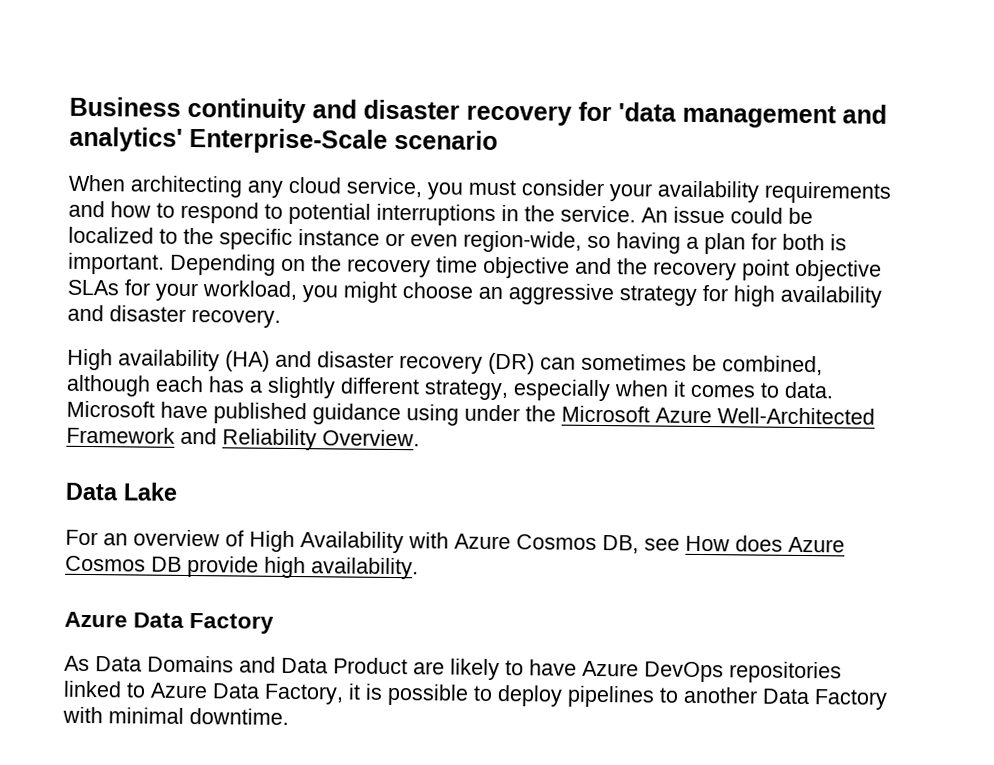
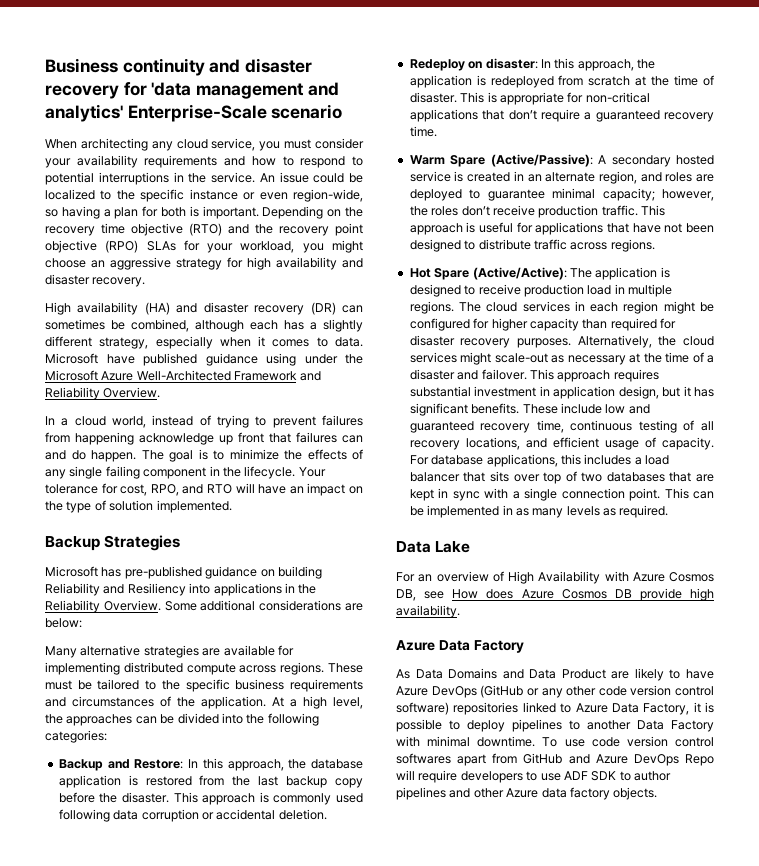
(570, 267) none -> [189,223,222,236] (RTO)
(882, 270) none -> [105,240,139,253] (RPO)
(420, 438) none -> [45,415,363,428] [45,432,363,445] [45,449,363,462] [45,466,326,479] [45,483,363,496] [45,500,232,513] [45,535,181,551] [45,566,322,579] [45,583,317,596] [45,600,364,613] [45,618,82,628] [45,645,294,658] [45,662,364,675] [45,679,363,692] [45,696,363,709] [45,713,319,726] [45,730,107,743] [58,758,363,771] [58,775,363,788] [58,792,363,805] [58,809,327,822] [409,58,655,71] [409,75,714,88] [409,92,650,105] [409,109,714,122] [409,126,437,137] [409,154,714,167] [409,171,714,184] [409,188,714,201] [409,205,665,218] [409,222,714,235] [409,239,655,252] [409,267,670,280] [409,284,672,297] [409,301,714,314] [409,318,676,331] [409,335,714,348] [409,352,714,365] [409,369,659,382] [409,386,714,399] [409,403,650,416] [409,420,714,433] [409,437,714,450] [409,454,669,467] [409,471,714,484] [409,488,714,501] [409,505,669,518] // In a cloud world, instead of trying to prevent failures from happening acknowledge up front that failures can and do happen. The goal is to minimize the effects of any single failing component in the lifecycle. Your tolerance for cost, RPO, and RTO will have an impact on the type of solution implemented. // Backup Strategies // Microsoft has pre-published guidance on building Reliability and Resiliency into applications in the Reliability Overview. Some additional considerations are below: // Many alternative strategies are available for implementing distributed compute across regions. These must be tailored to the specific business requirements and circumstances of the application. At a high level, the approaches can be divided into the following categories: // Backup and Restore: In this approach, the database application is restored from the last backup copy before the disaster. This approach is commonly used following data corruption or accidental deletion. // Redeploy on disaster: In this approach, the application is redeployed from scratch at the time of disaster. This is appropriate for non-critical applications that don’t require a guaranteed recovery time. // Warm Spare (Active/Passive): A secondary hosted service is created in an alternate region, and roles are deployed to guarantee minimal capacity; however, the roles don’t receive production traffic. This approach is useful for applications that have not been designed to distribute traffic across regions. // Hot Spare (Active/Active): The application is designed to receive production load in multiple regions. The cloud services in each region might be configured for higher capacity than required for disaster recovery purposes. Alternatively, the cloud services might scale-out as necessary at the time of a disaster and failover. This approach requires substantial investment in application design, but it has significant benefits. These include low and guaranteed recovery time, continuous testing of all recovery locations, and efficient usage of capacity. For database applications, this includes a load balancer that sits over top of two databases that are kept in sync with a single connection point. This can be implemented in as many levels as required.
(724, 672) none -> [480,685,714,698] [396,702,449,715] (GitHub or any other code version control software)
(289, 716) none -> [542,736,714,747] [396,753,714,766] [396,770,671,783] [396,787,658,800] To use code version control softwares apart from GitHub and Azure DevOps Repo will require developers to use ADF SDK to author pipelines and other Azure data factory objects.

